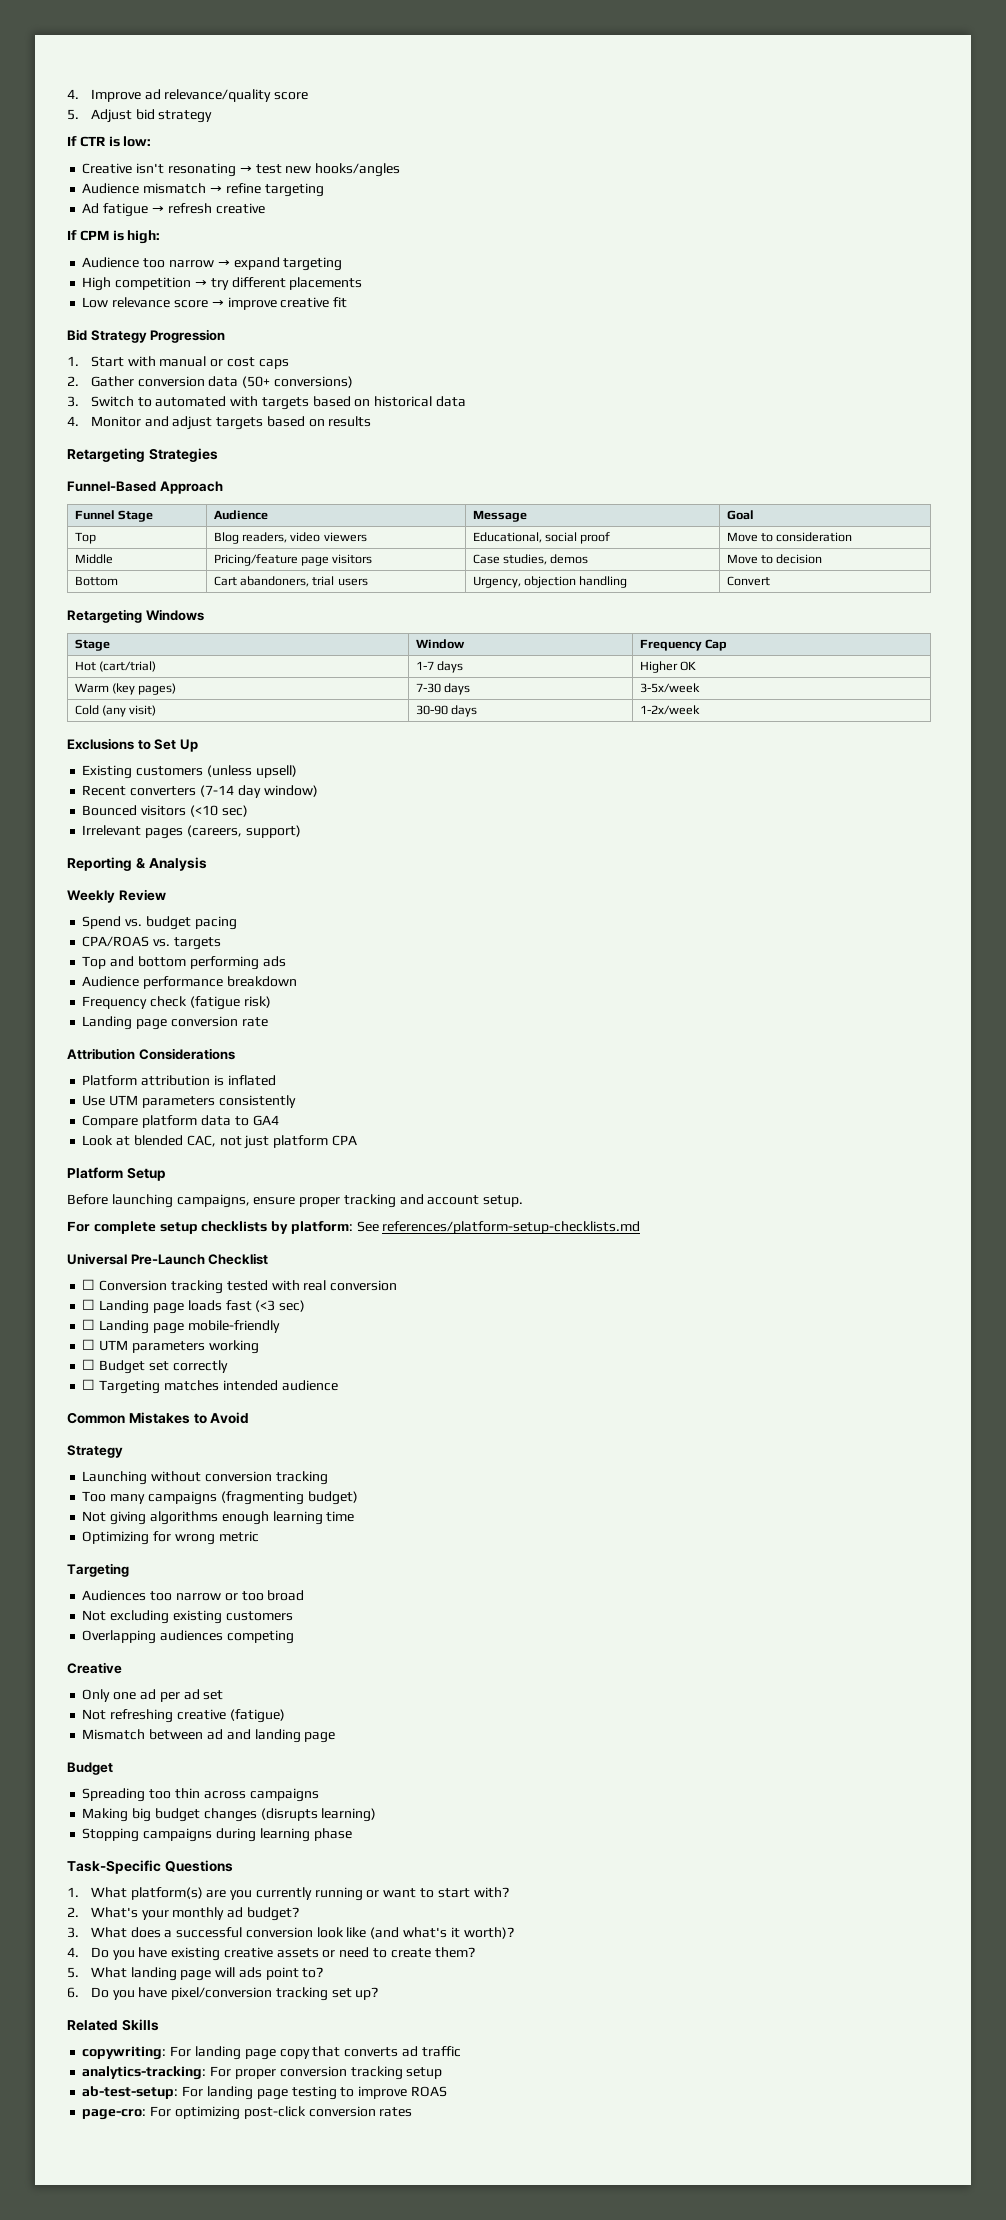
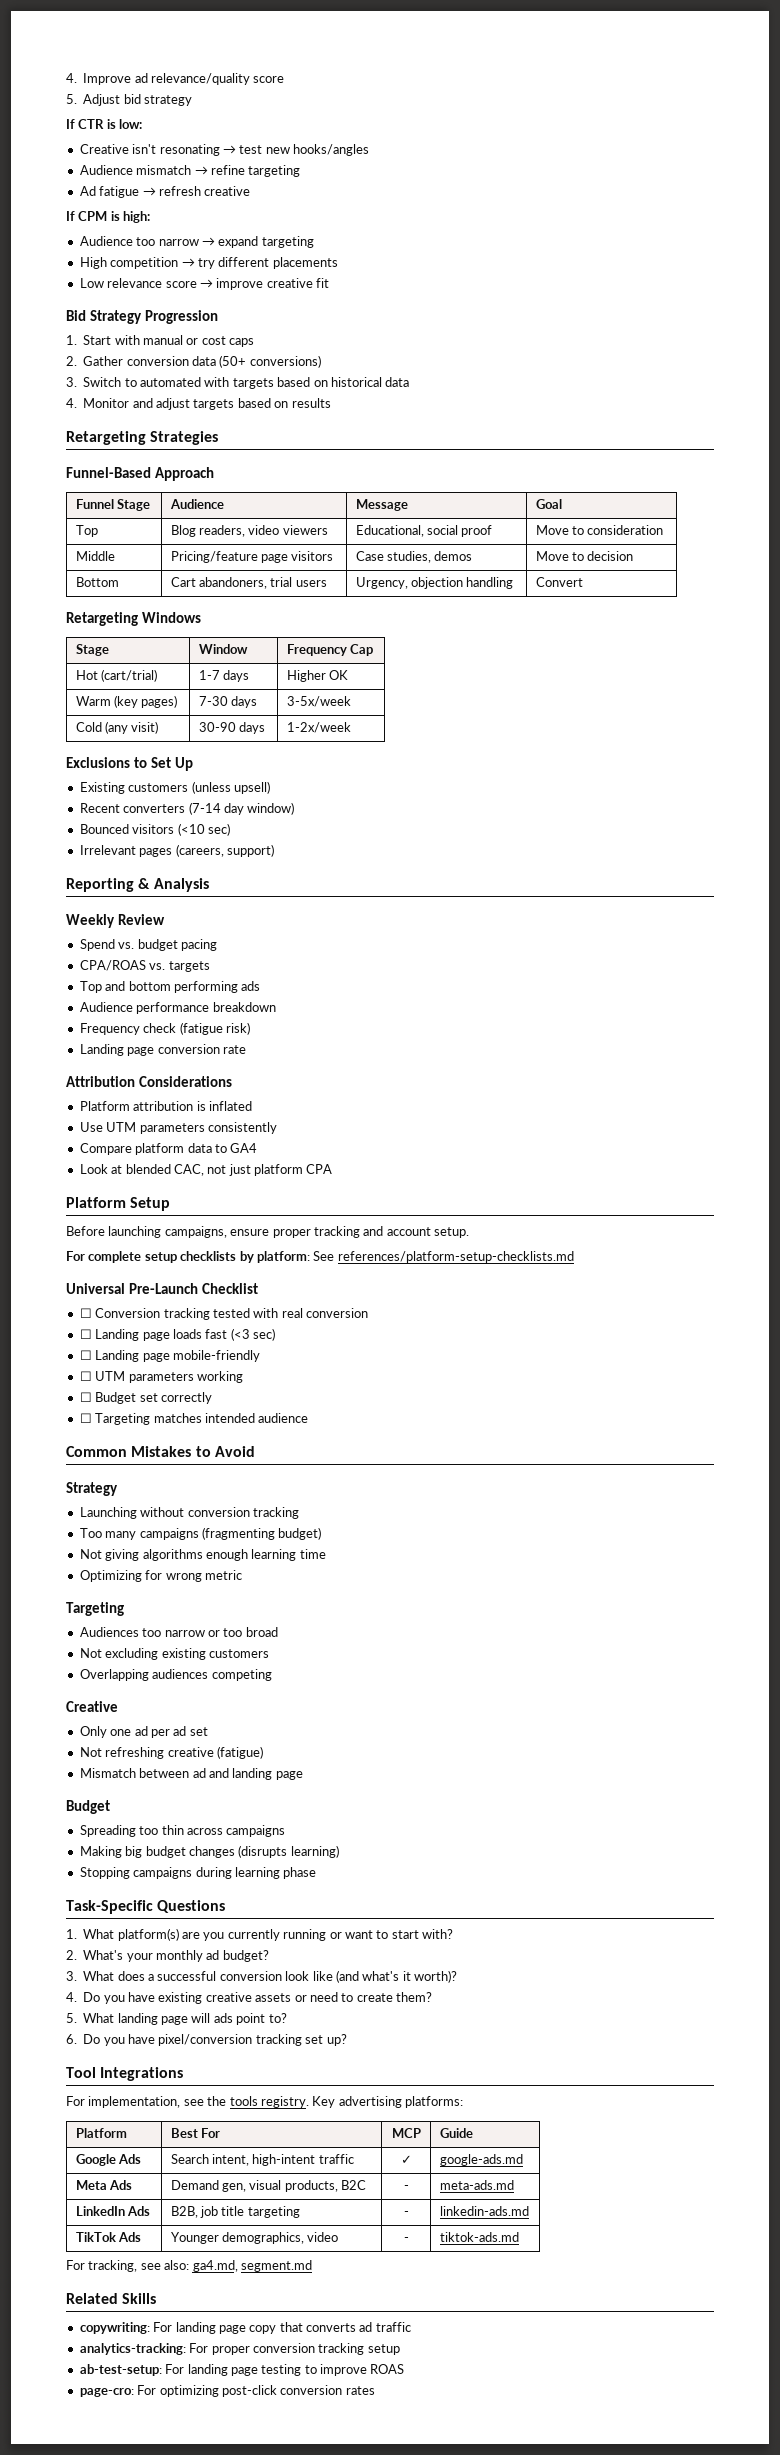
(379, 1993) none -> [66,2067,184,2081] [66,2096,463,2108] [75,2128,127,2138] [170,2128,220,2138] [391,2128,421,2138] [439,2128,473,2138] [75,2154,141,2166] [170,2154,354,2166] [400,2155,412,2164] [439,2154,523,2166] [75,2180,132,2190] [170,2180,367,2192] [403,2185,409,2190] [439,2180,514,2190] [75,2206,150,2216] [170,2206,300,2218] [403,2211,409,2216] [439,2206,529,2216] [75,2232,141,2242] [170,2232,339,2244] [403,2237,409,2242] [439,2232,519,2242] [66,2260,312,2272] // Tool Integrations // For implementation, see the tools registry. Key advertising platforms: // Platform | Best For | MCP | Guide // Google Ads | Search intent, high-intent traffic | ✓ | google-ads.md // Meta Ads | Demand gen, visual products, B2C | - | meta-ads.md // LinkedIn Ads | B2B, job title targeting | - | linkedin-ads.md // TikTok Ads | Younger demographics, video | - | tiktok-ads.md // For tracking, see also: ga4.md, segment.md

